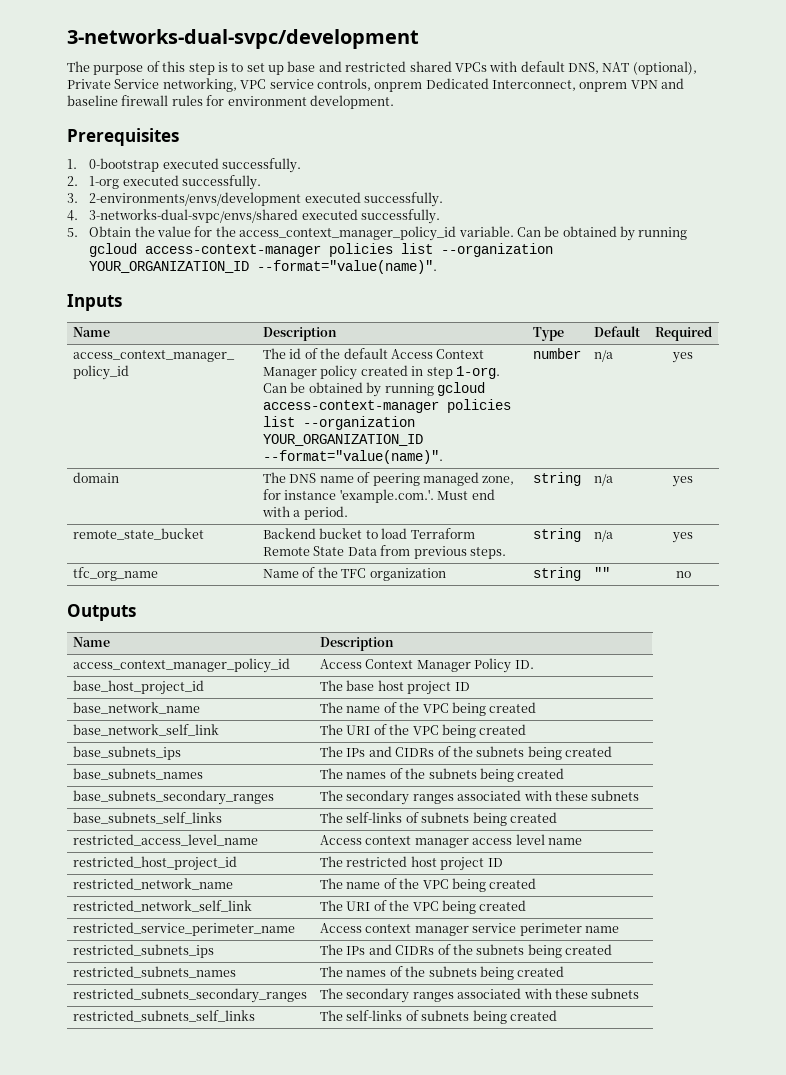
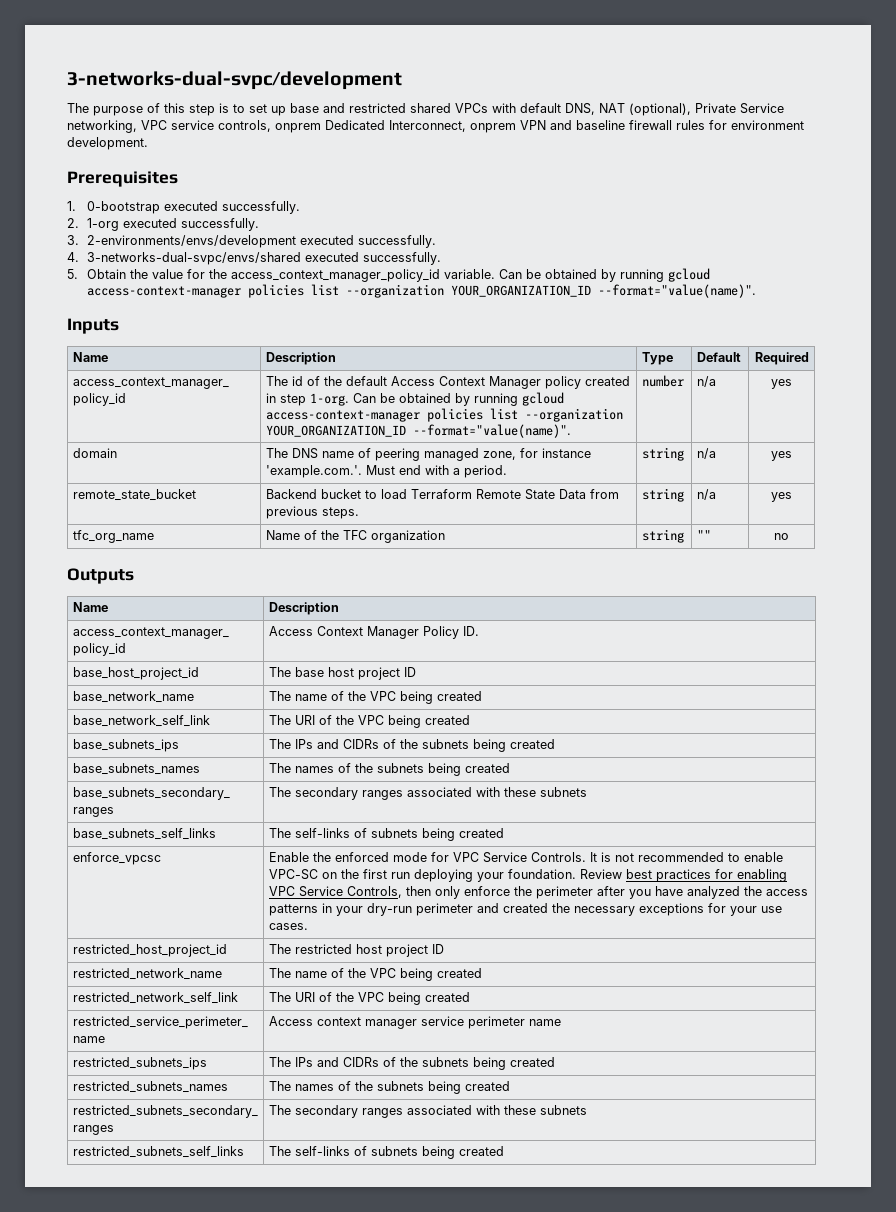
[73,834,259,846] [320,834,582,848] restricted_access_level_name | Access context manager access level name -> [72,852,161,865] [268,852,783,863] [268,869,787,882] [268,886,808,899] [268,903,782,916] [268,923,308,930] enforce_vpcsc | Enable the enforced mode for VPC Service Controls. It is not recommended to enable VPC-SC on the first run deploying your foundation. Review best practices for enabling VPC Service Controls, then only enforce the perimeter after you have analyzed the access patterns in your dry-run perimeter and created the necessary exceptions for your use cases.

